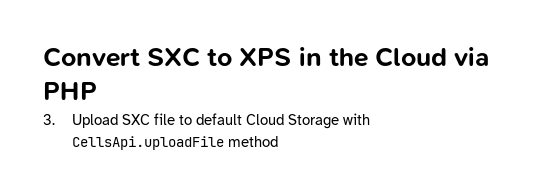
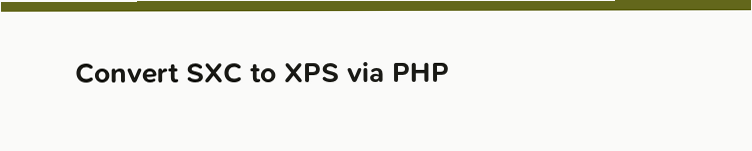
[298,47,447,67] in the Cloud -> (340, 73) none
[43,113,370,129] [71,136,278,150] // 3. Upload SXC file to default Cloud Storage with CellsApi.uploadFile method -> (450, 72) none

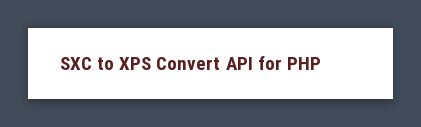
[74,62,180,84] Convert -> (60, 63) none
[346,61,385,83] via -> [156,56,282,70] Convert API for

